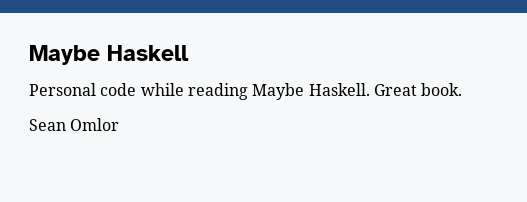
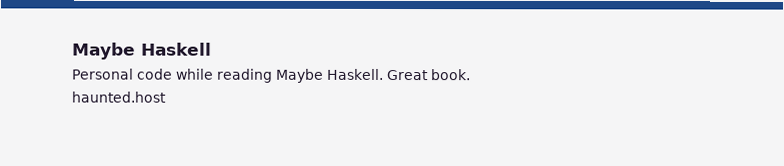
[29,118,120,131] Sean Omlor -> [71,91,166,103] haunted.host

